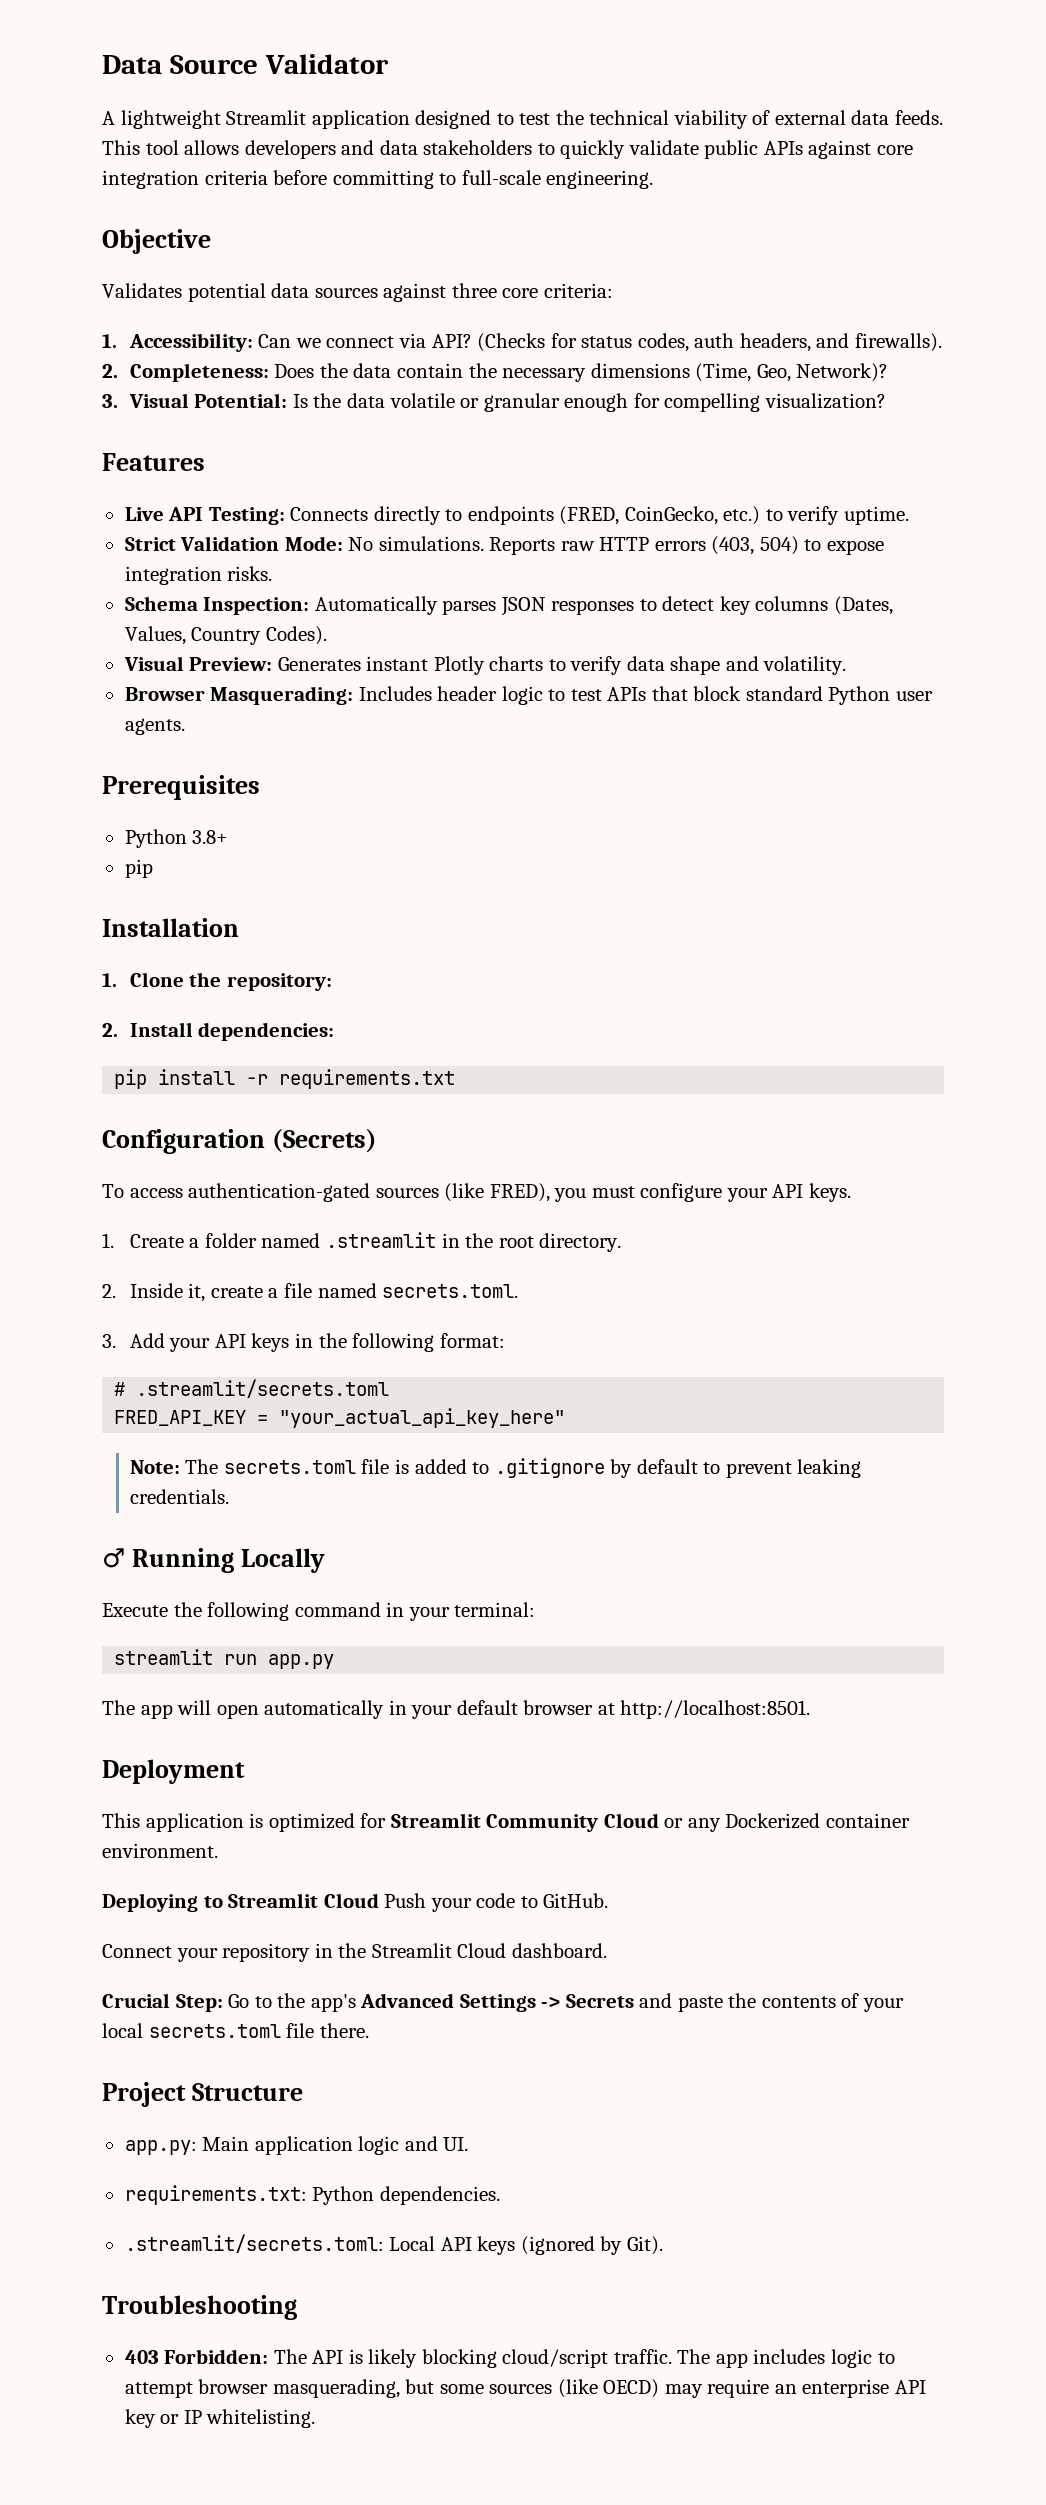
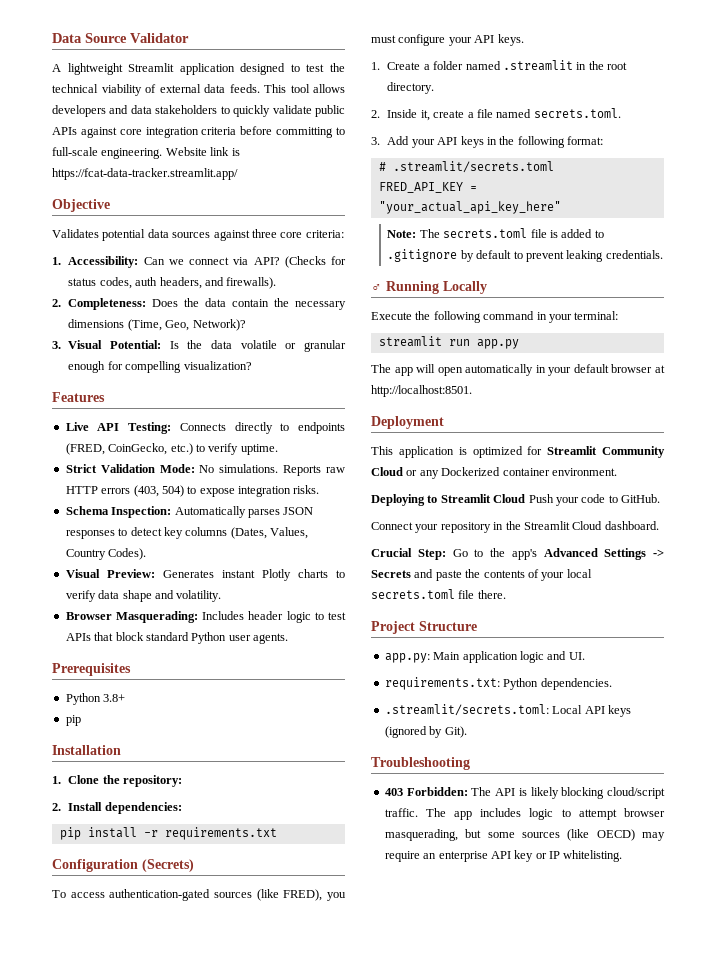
(654, 179) none -> [165,147,240,156] [52,168,238,180] Website link is https://fcat-data-tracker.streamlit.app/

